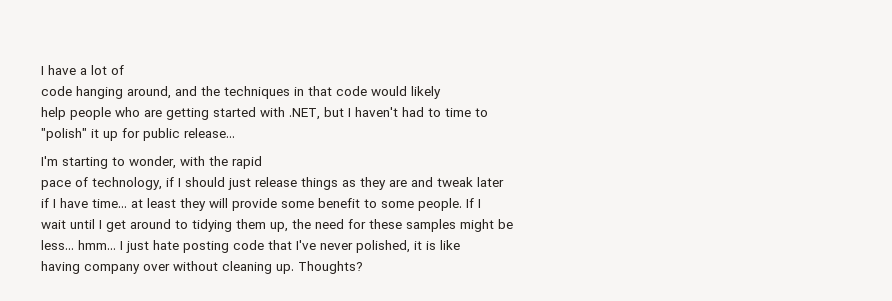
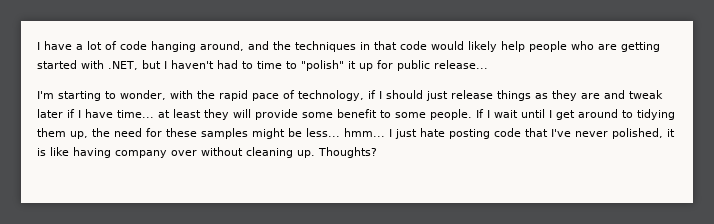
(124, 70) // -> (117, 45) none
(441, 92) // -> (497, 46) none
(488, 112) // -> (297, 65) none
(262, 162) // -> (248, 95) none
(504, 182) // -> (63, 113) none
(481, 203) // -> (490, 114) none
(513, 224) // -> (302, 132) none
(460, 245) // -> (69, 151) none

